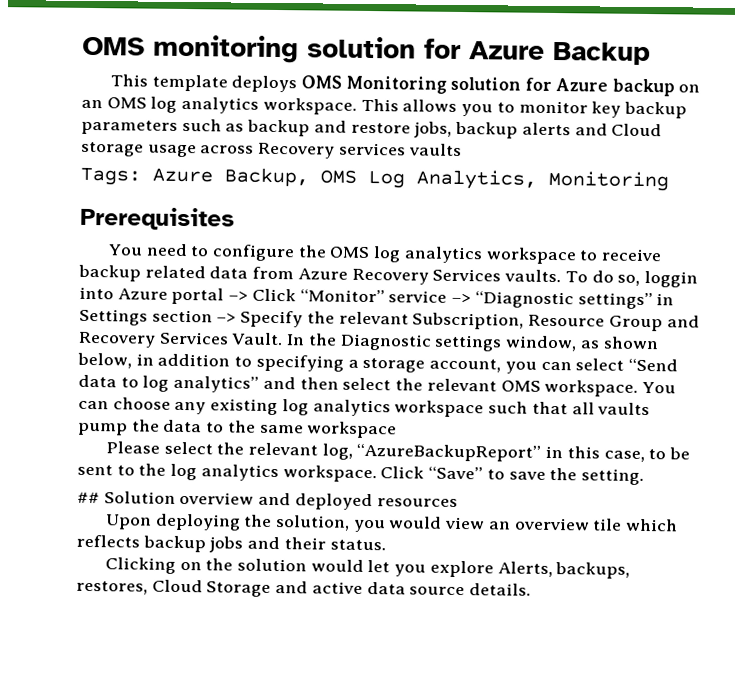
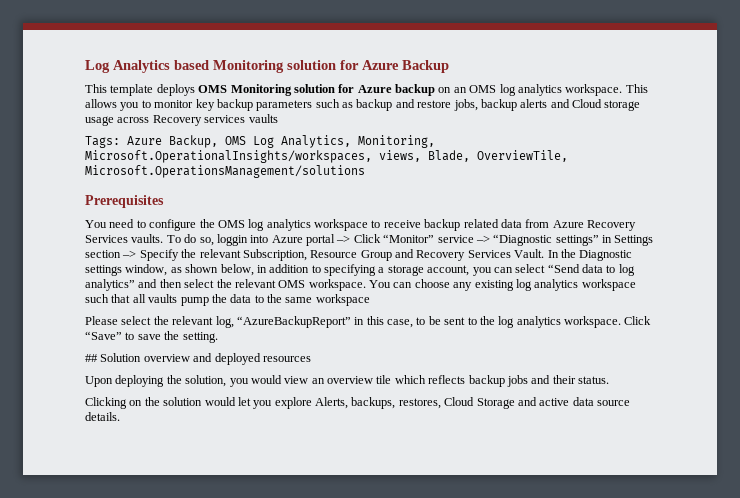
[82,34,299,64] OMS monitoring -> [85,60,284,73] Log Analytics based Monitoring
[548,170,669,192] Monitoring -> [358,135,435,148] [85,150,568,163] [85,165,365,178] Monitoring, Microsoft.OperationalInsights/workspaces, views, Blade, OverviewTile, Microsoft.OperationsManagement/solutions

